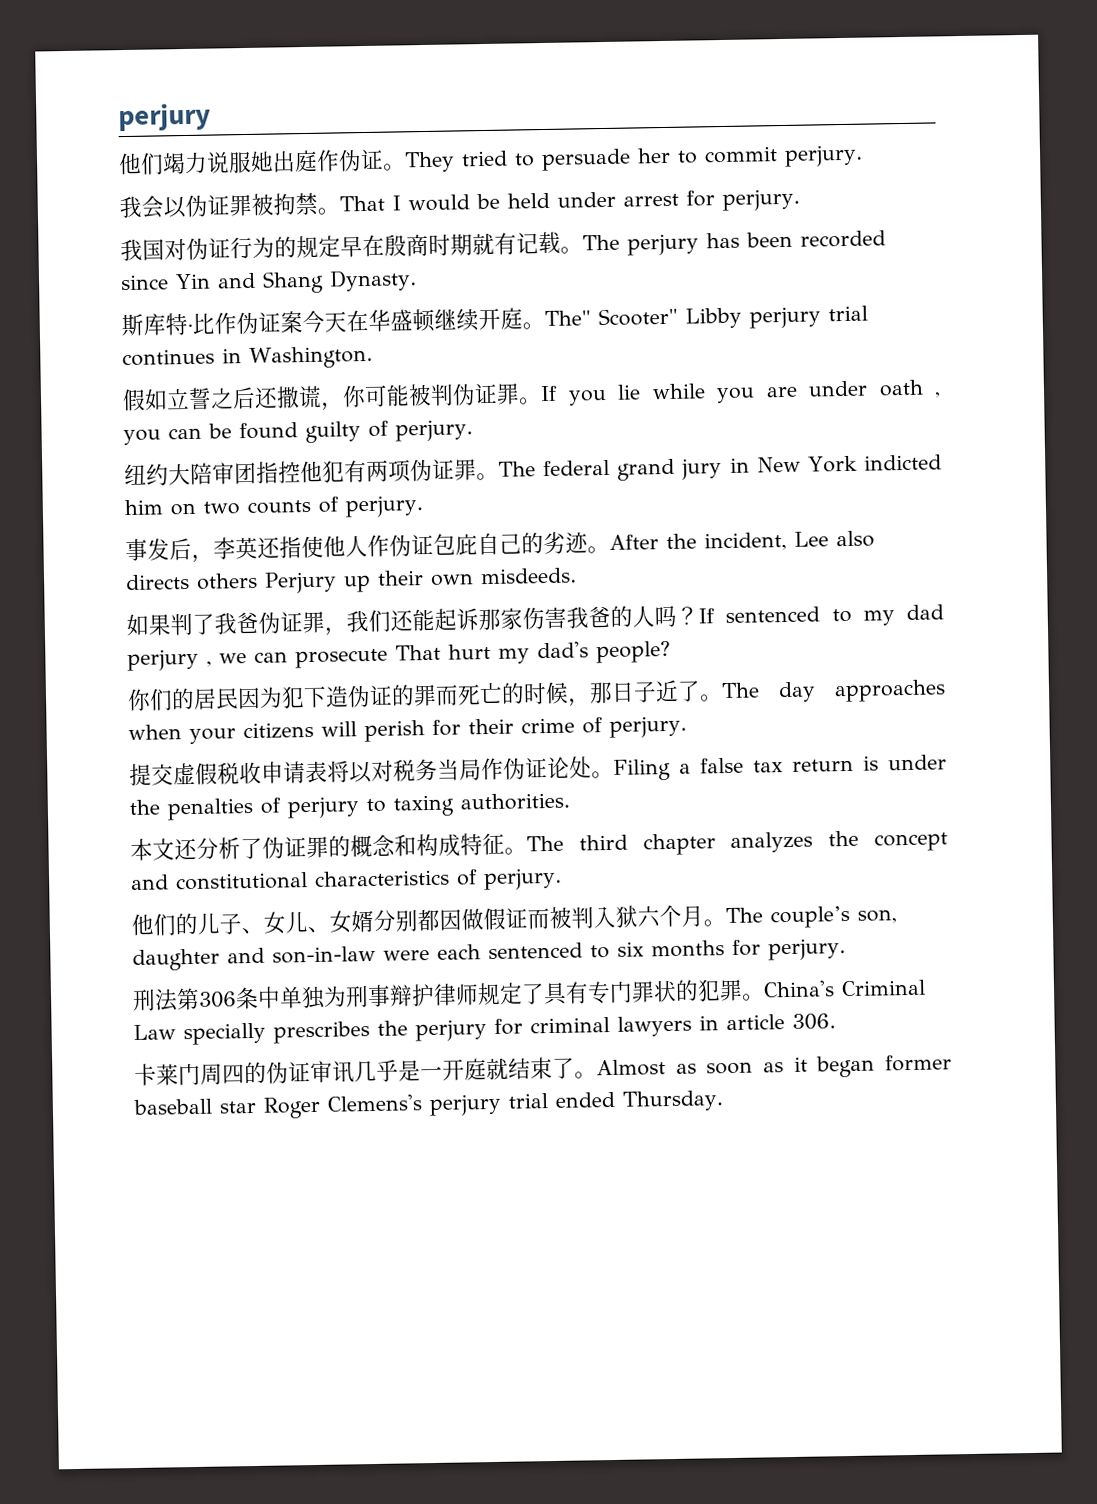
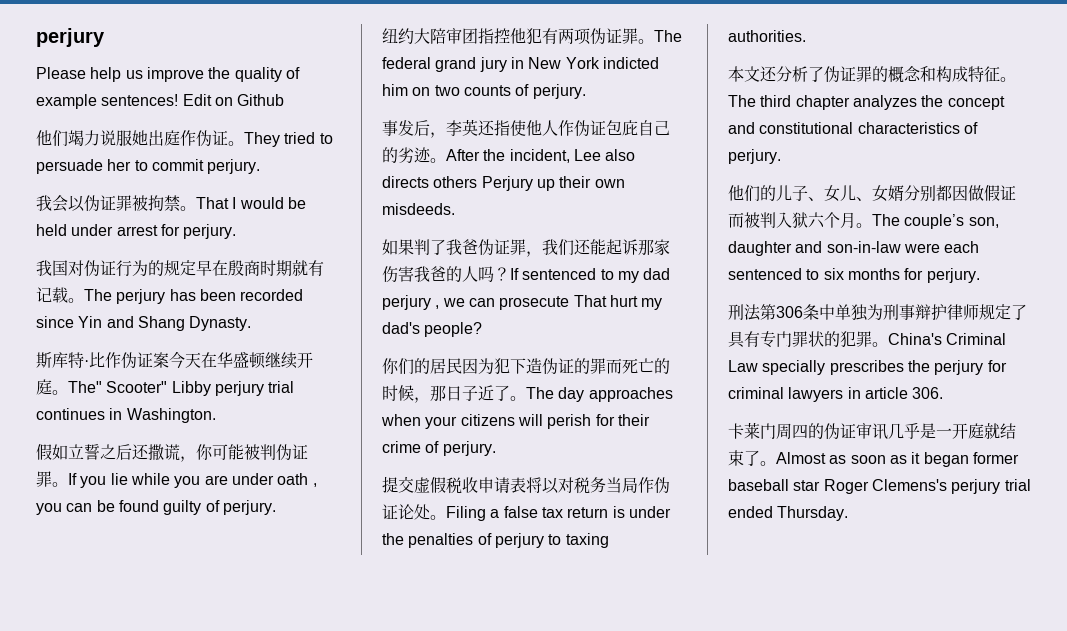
[118,102,211,132] perjury -> [36,28,105,47] [36,67,300,82] [36,94,285,109] perjury // Please help us improve the quality of example sentences! Edit on Github

